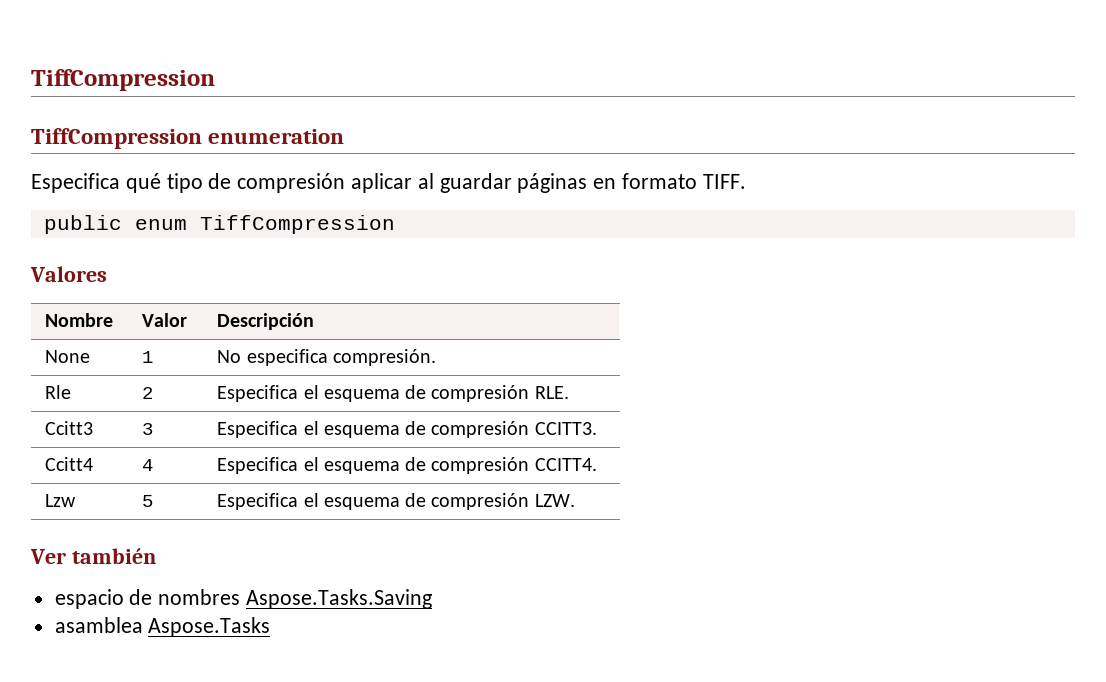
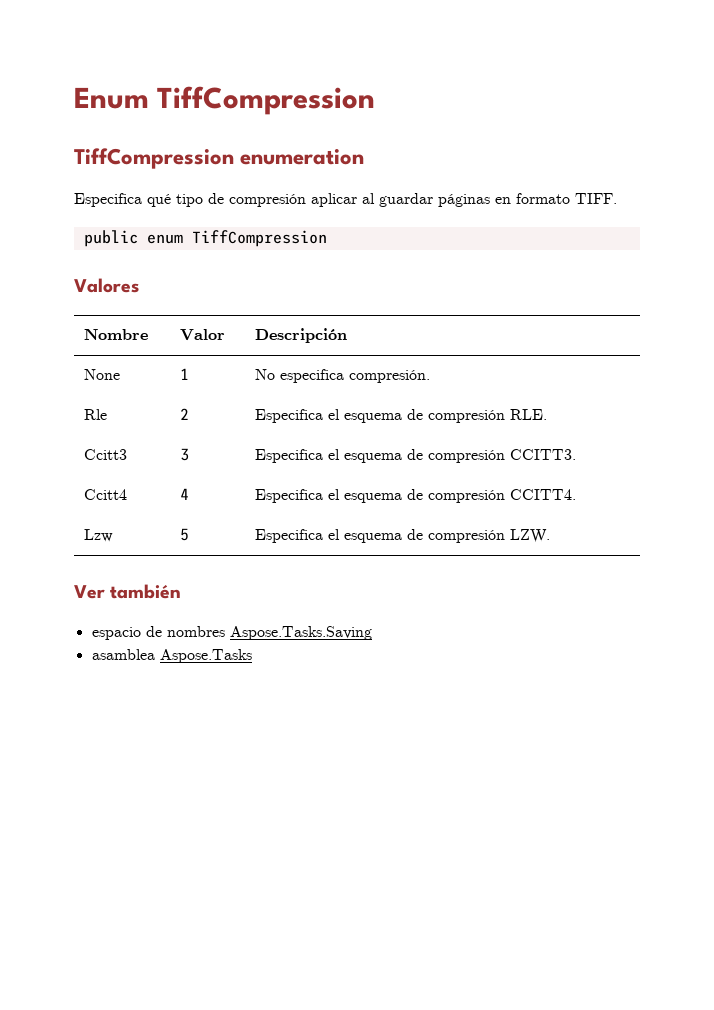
(31, 80) none -> [74,87,149,109] Enum

